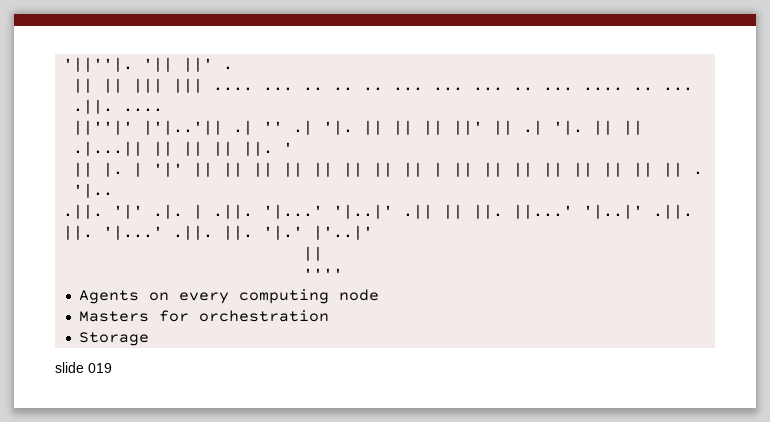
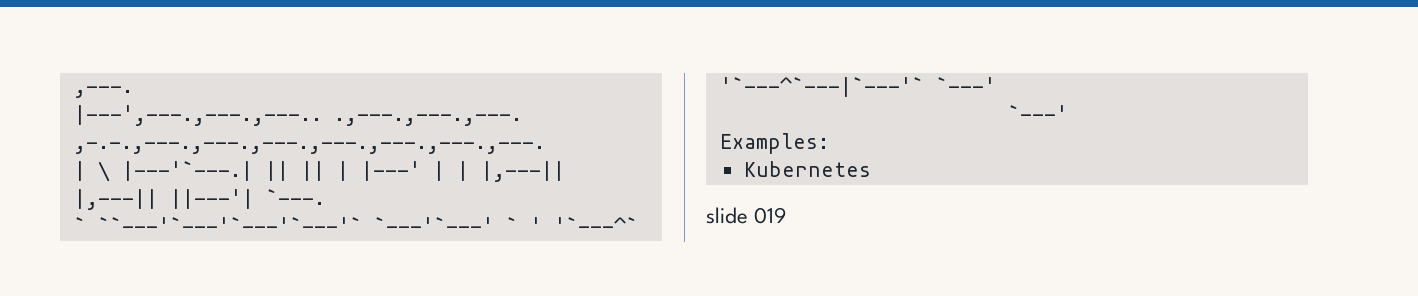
[63,57,234,72] [73,78,694,93] [73,99,164,114] [73,120,644,135] [73,141,294,156] [73,162,704,177] [73,183,114,198] [63,204,694,219] [63,225,374,240] [303,246,324,261] [303,268,344,279] [78,289,379,304] [78,310,329,322] [78,332,149,346] '||''|. '|| ||' . // || || ||| ||| .... ... .. .. .. ... ... ... .. ... .... .. ... .||. .... // ||''|' |'|..'|| .| '' .| '|. || || || ||' || .| '|. || || .|...|| || || || ||. ' // || |. | '|' || || || || || || || || | || || || || || || || || . '|.. // .||. '|' .|. | .||. '|...' '|..|' .|| || ||. ||...' '|..|' .||. ||. '|...' .||. ||. '|.' |'..|' // || // '''' // Agents on every computing node // Masters for orchestration // Storage -> [73,86,133,98] [73,105,522,126] [73,142,545,154] [73,161,565,182] [73,189,325,210] [73,217,638,233] [719,77,996,97] [1007,105,1068,121] [719,133,829,154] [744,161,872,177] ,---. // |---',---.,---.,---.. .,---.,---.,---. ,-.-.,---.,---.,---.,---.,---.,---.,---. // | \ |---'`---.| || || | |---' | | |,---|| |,---|| ||---'| `---. // ` ``---'`---'`---'`---'` `---'`---' ` ' '`---^` '`---^`---|`---'` `---' // `---' // Examples: // Kubernetes

